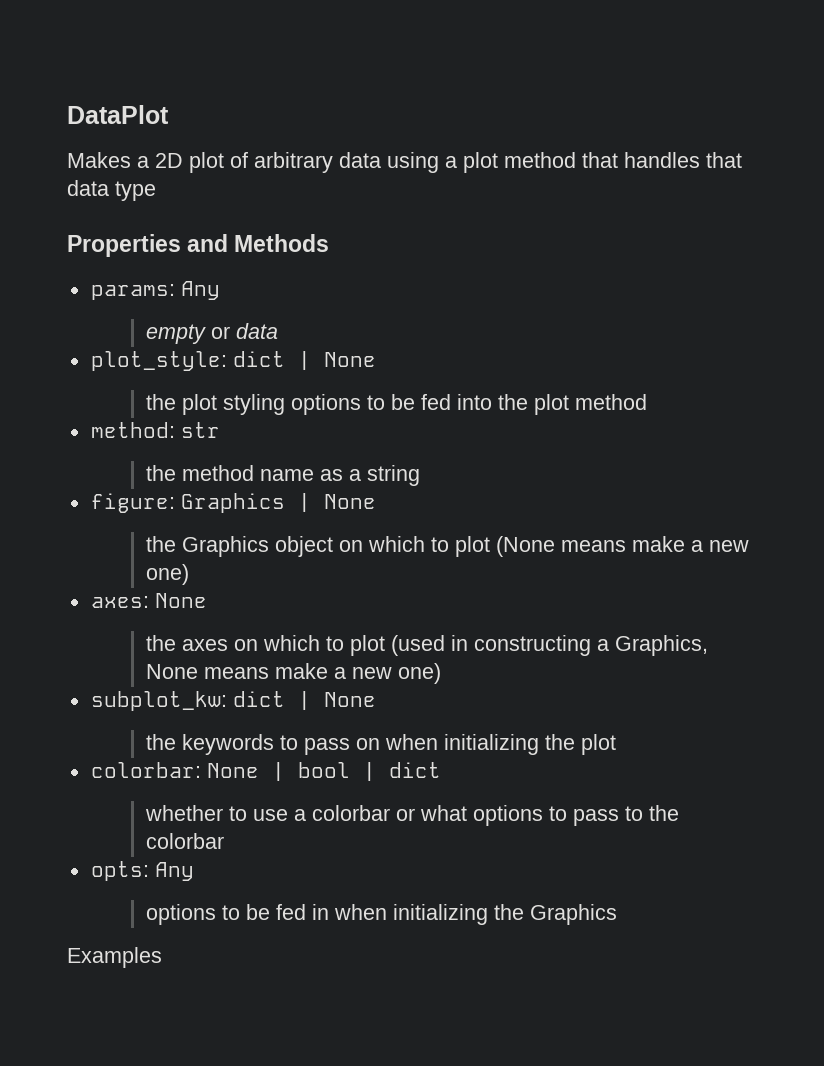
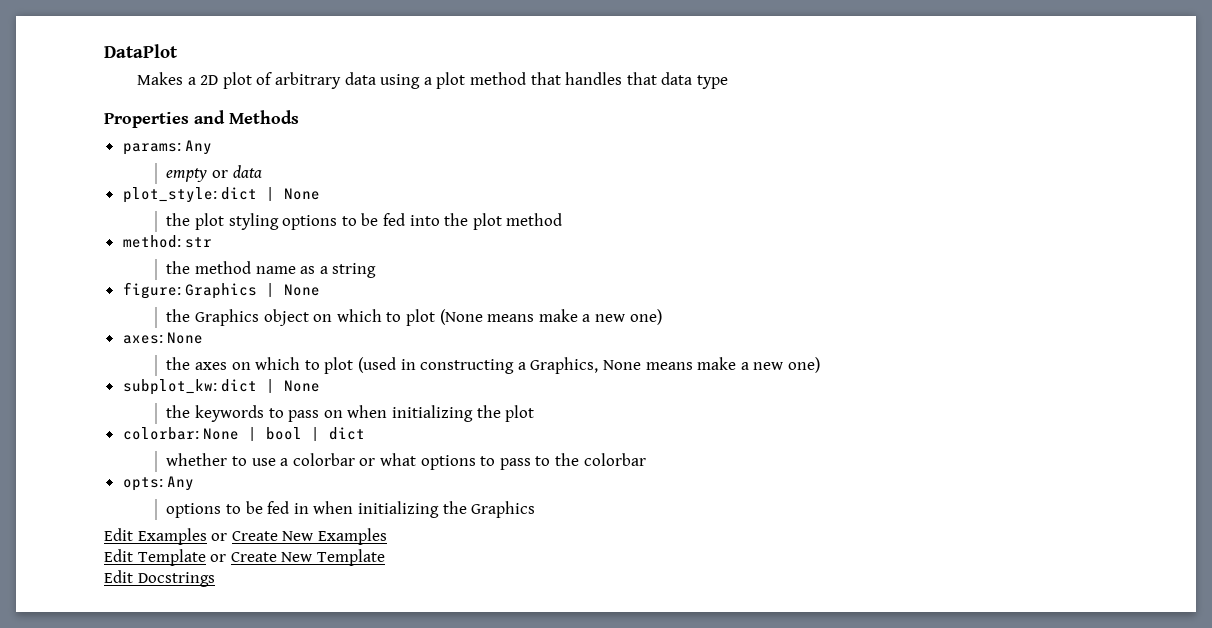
[67,947,162,968] Examples -> [104,528,387,545] [104,549,385,566] [104,570,215,587] Edit Examples or Create New Examples // Edit Template or Create New Template // Edit Docstrings

